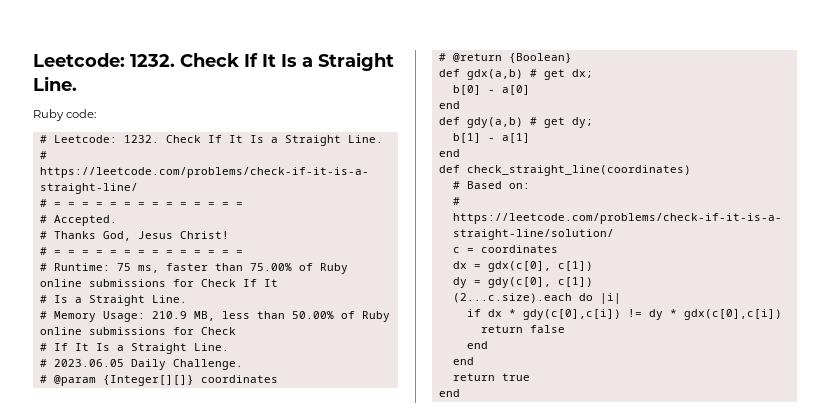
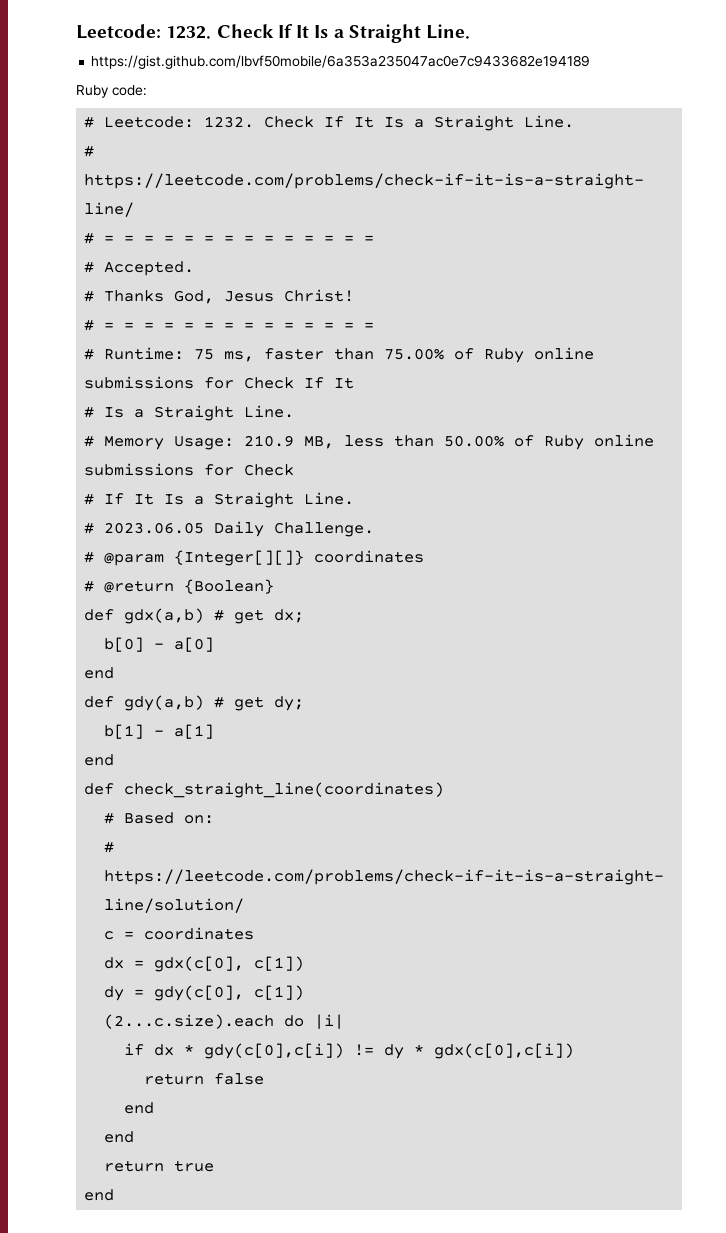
[33,52,394,71] [33,76,77,91] Leetcode: 1232. Check If It Is a Straight Line. -> [76,24,471,43] [91,55,591,69] Leetcode: 1232. Check If It Is a Straight Line. // https://gist.github.com/lbvf50mobile/6a353a235047ac0e7c9433682e194189

